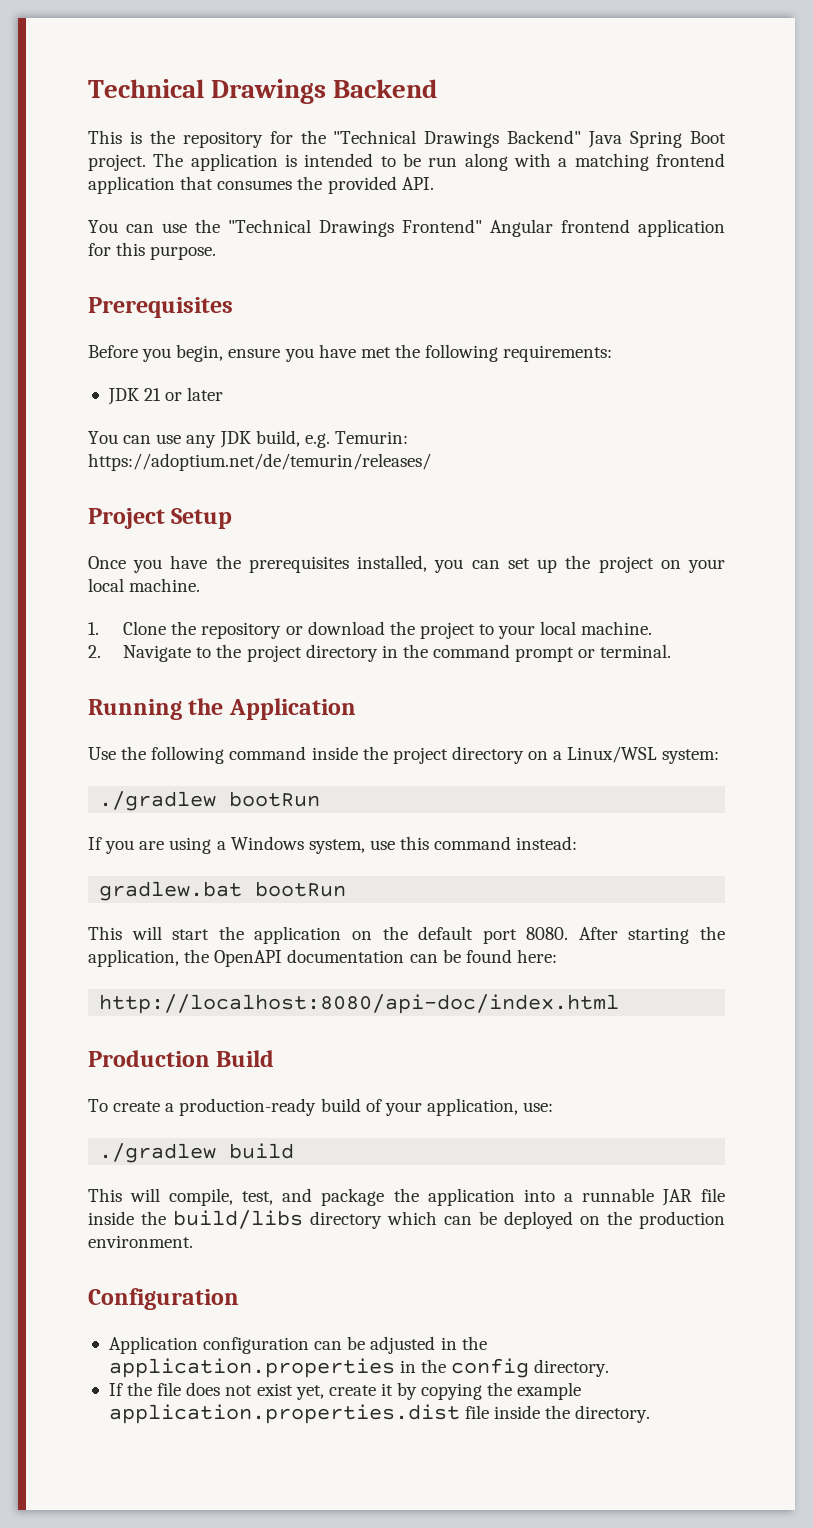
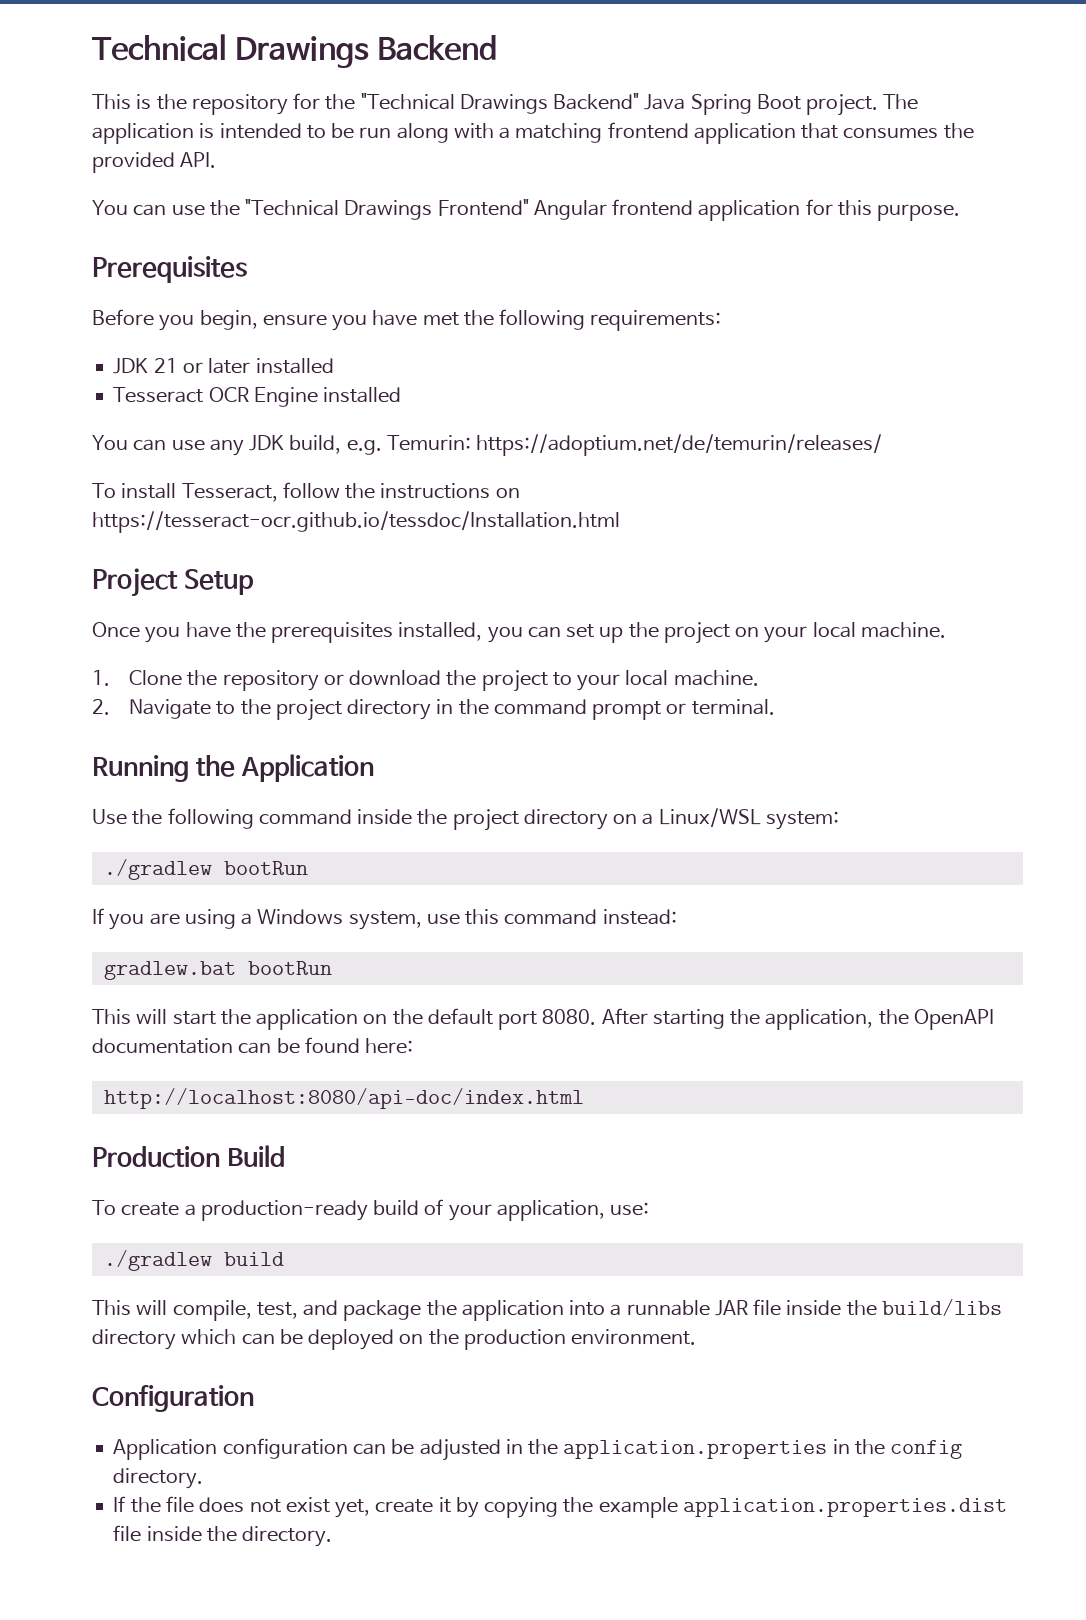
(224, 394) none -> [255,358,334,374] [113,387,402,407] installed // Tesseract OCR Engine installed
(431, 462) none -> [92,482,520,502] [92,511,620,533] // To install Tesseract, follow the instructions on https://tesseract-ocr.github.io/tessdoc/Installation.html

